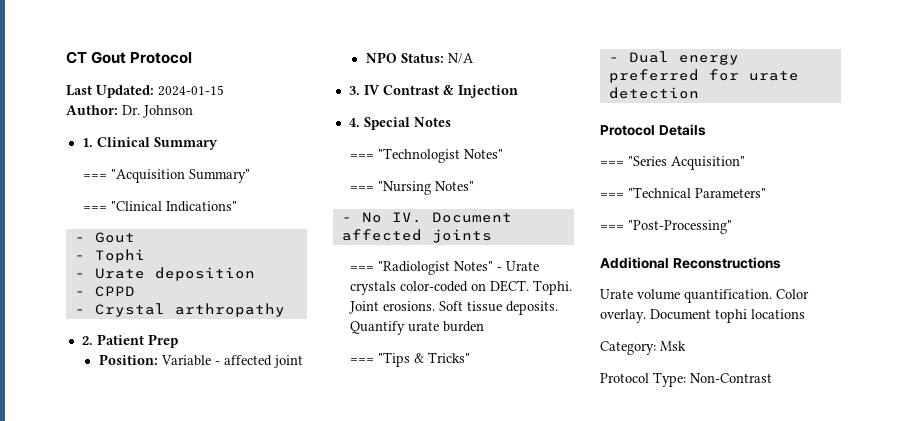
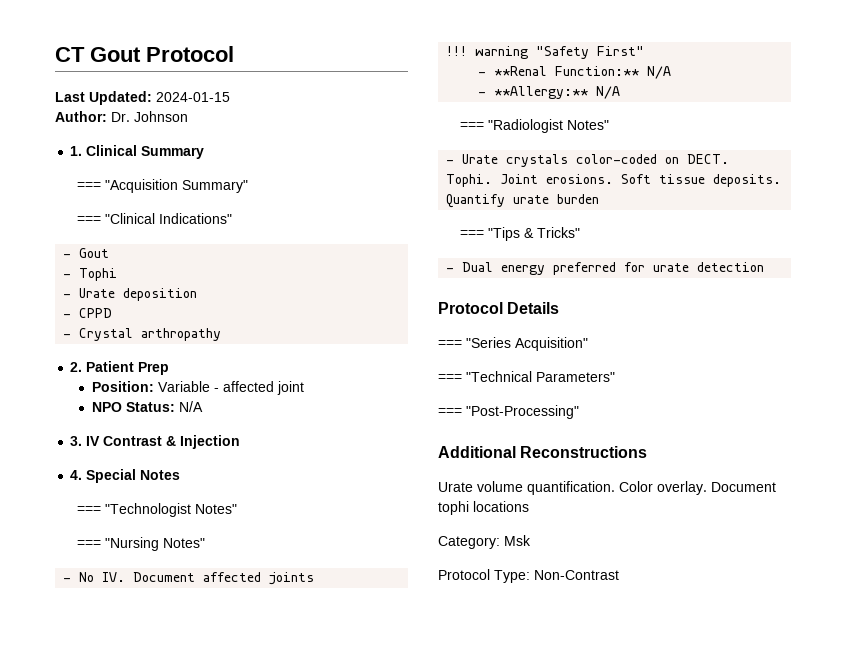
(492, 236) none -> [446,46,645,59] [478,66,672,79] [478,86,621,99] // !!! warning "Safety First" // - **Renal Function:** N/A // - **Allergy:** N/A
(493, 266) none -> (609, 125) //

